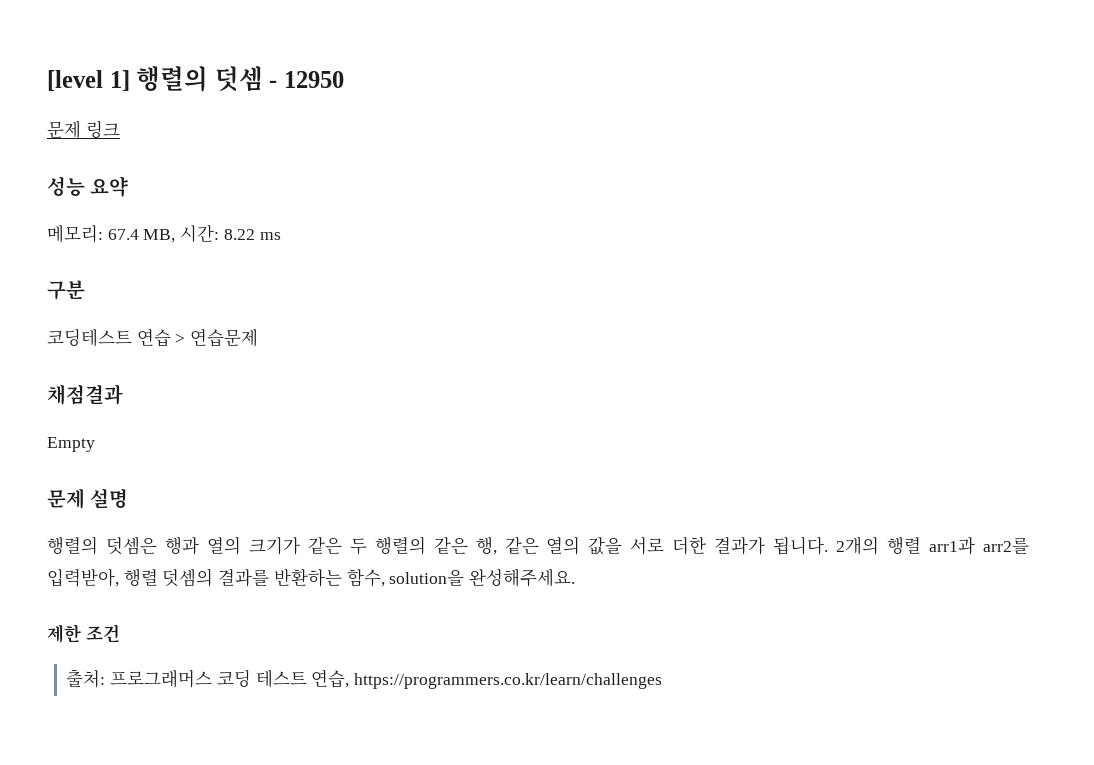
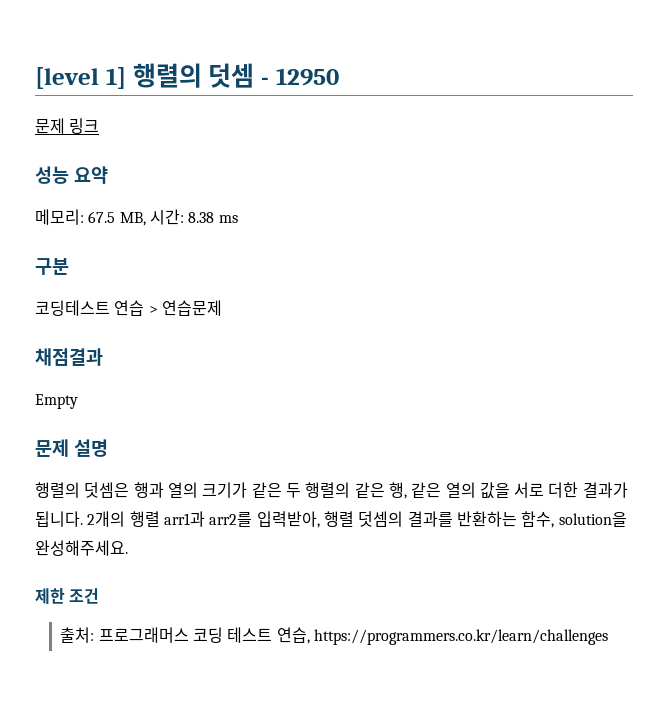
[107,229,139,240] 67.4 -> [88,211,116,223] 67.5
[223,229,255,240] 8.22 -> [188,212,215,223] 8.38

